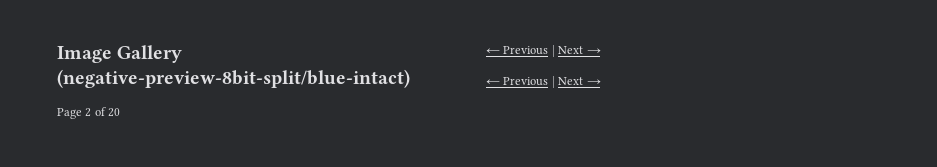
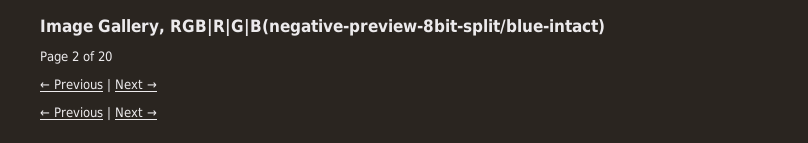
[117,45,183,63] [57,69,410,88] Gallery (negative-preview-8bit-split/blue-intact) -> [98,19,605,37] Gallery, RGB|R|G|B(negative-preview-8bit-split/blue-intact)

